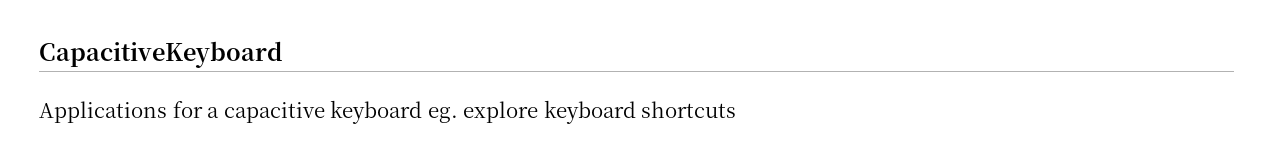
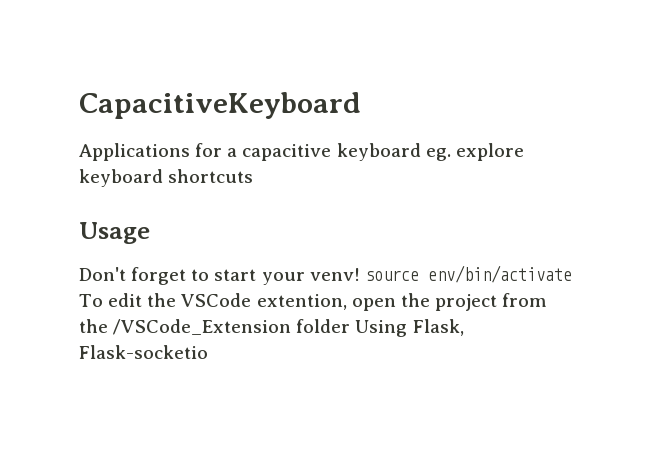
(737, 109) none -> [79,222,150,244] [79,265,572,285] [79,293,548,311] [79,319,464,337] [79,345,208,359] // Usage // Don't forget to start your venv! source env/bin/activate To edit the VSCode extention, open the project from the /VSCode_Extension folder Using Flask, Flask-socketio

